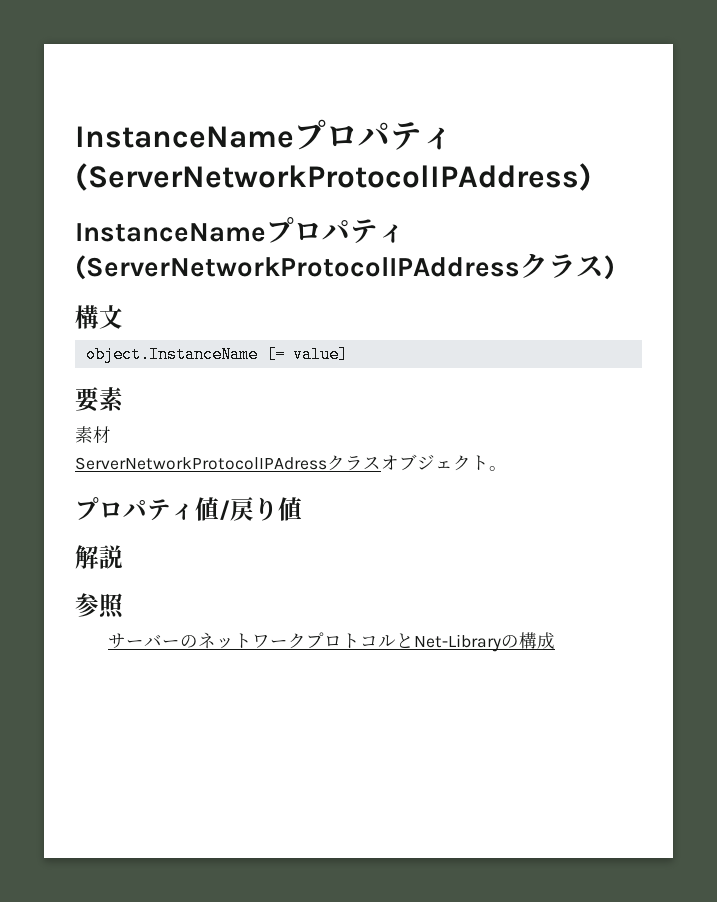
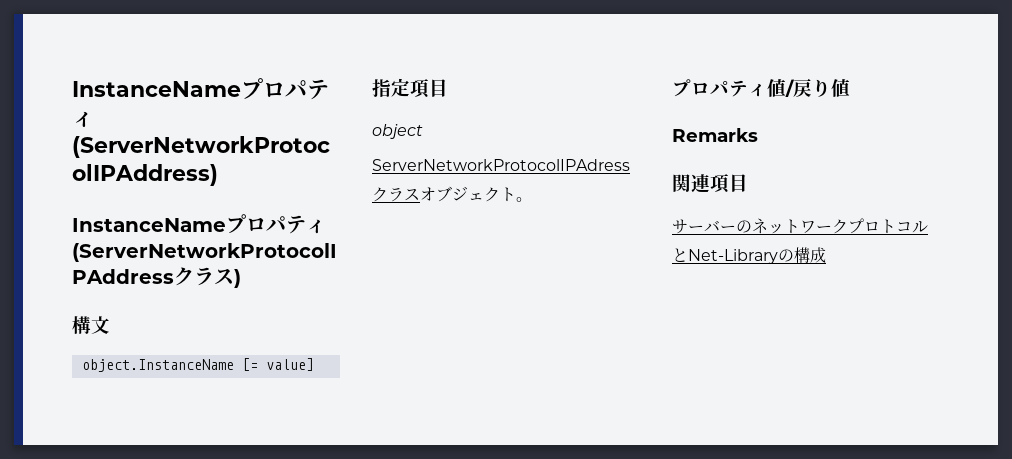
[75,387,123,412] [75,426,111,444] 要素 // 素材 -> [372,78,448,98] [372,124,423,139] 指定項目 // object
[75,545,123,569] [75,593,124,619] 解説 // 参照 -> [672,128,758,142] [672,174,748,193] Remarks // 関連項目

